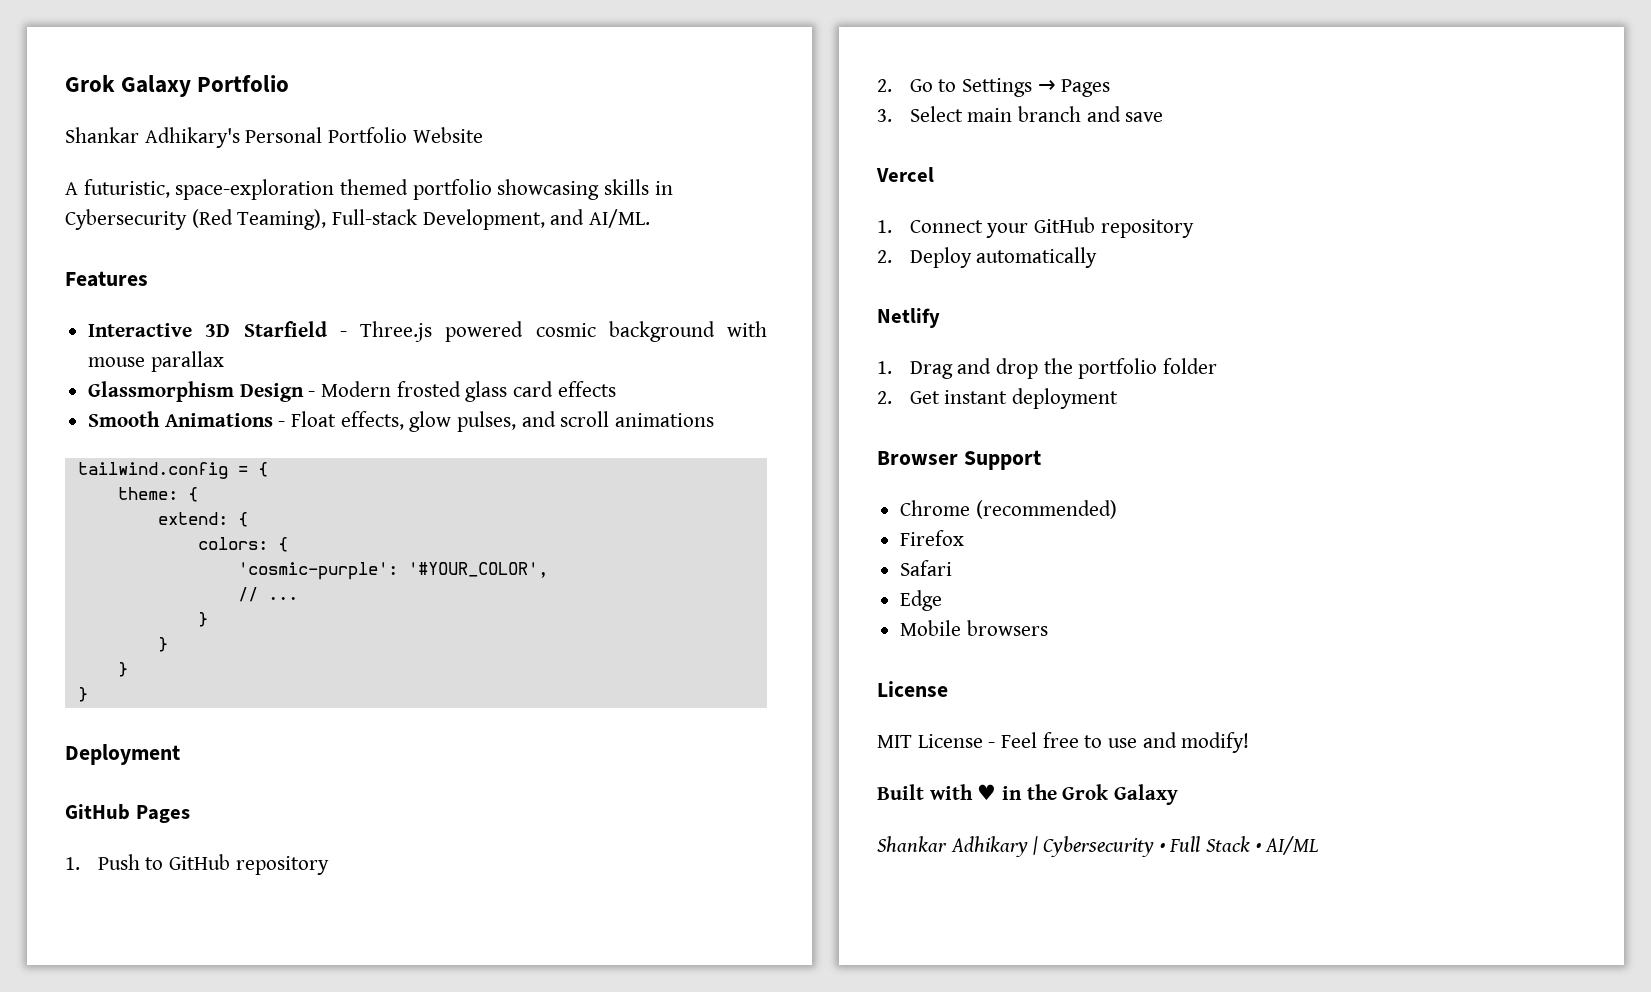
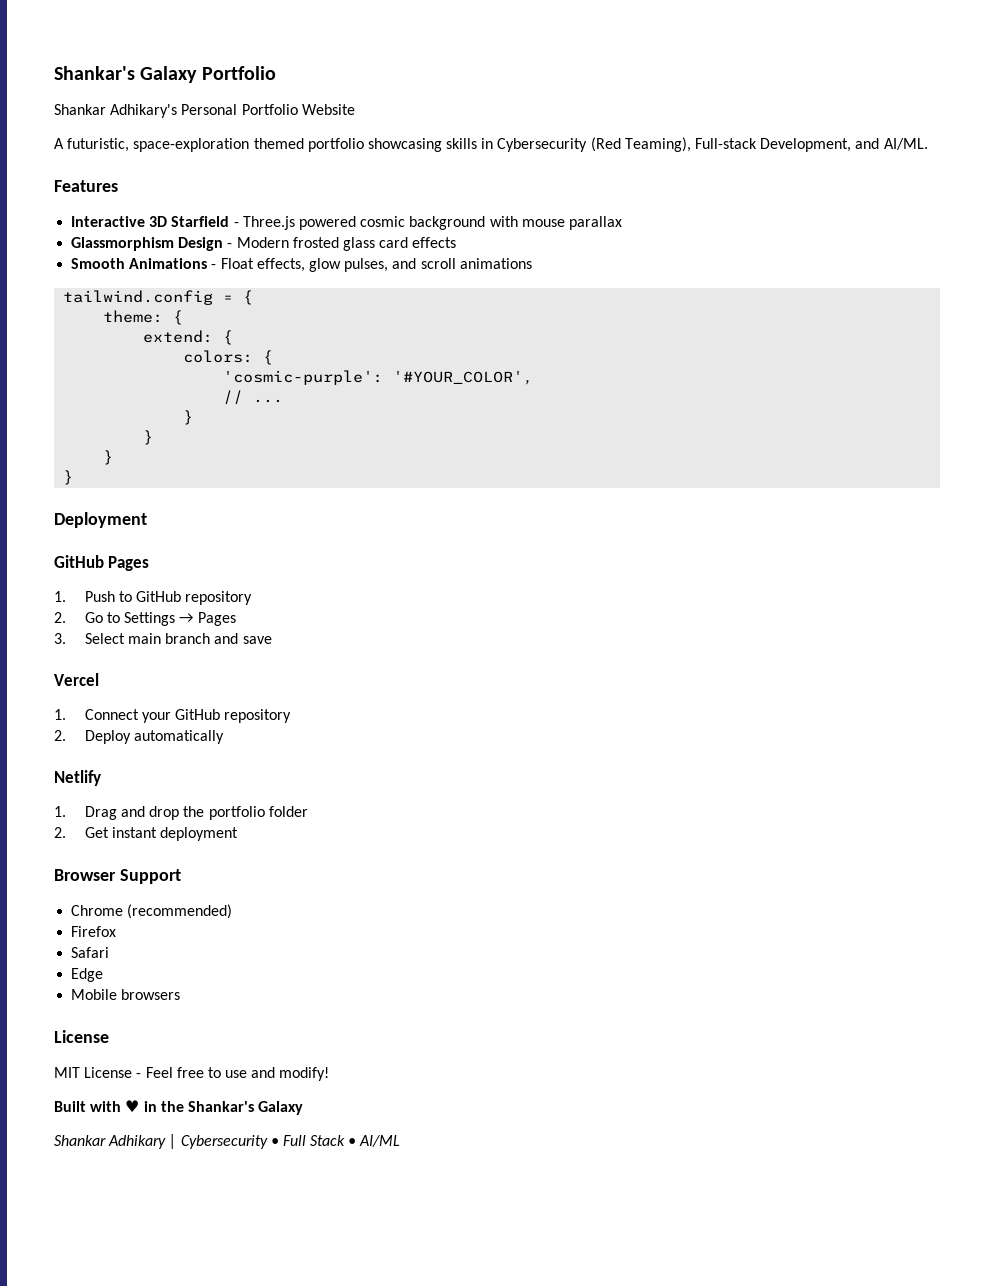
[65,75,115,92] Grok -> [54,66,135,80] Shankar's
[1062,784,1110,800] Grok -> [187,1101,254,1112] Shankar's

